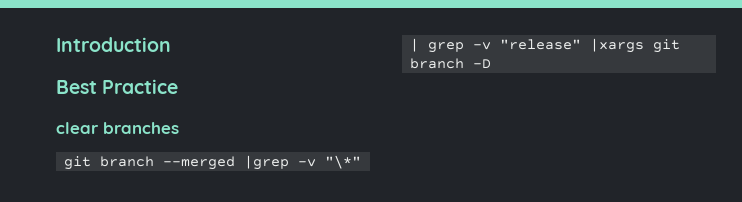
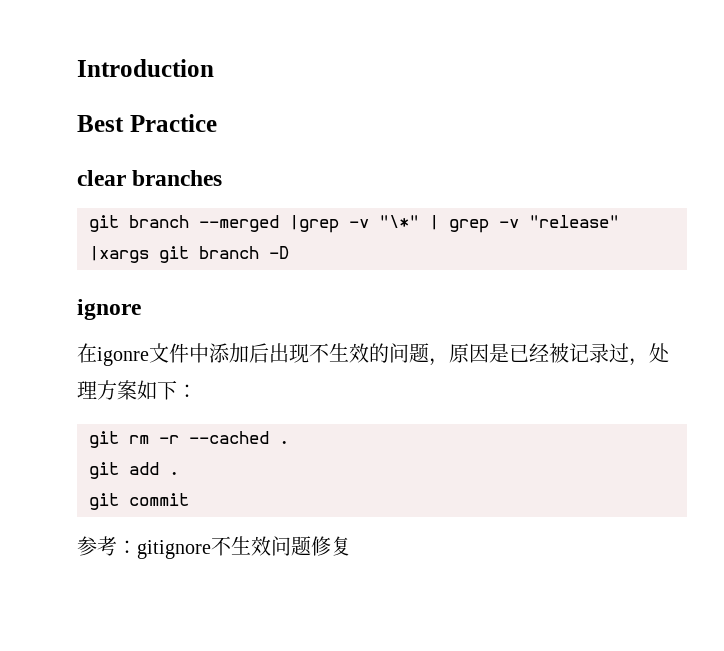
(491, 63) none -> [77,299,141,320] [77,343,669,366] [77,380,197,400] [89,431,289,448] [89,462,179,479] [89,493,189,510] [77,536,351,559] // ignore // 在igonre文件中添加后出现不生效的问题，原因是已经被记录过，处理方案如下： // git rm -r --cached . // git add . // git commit // 参考：gitignore不生效问题修复

